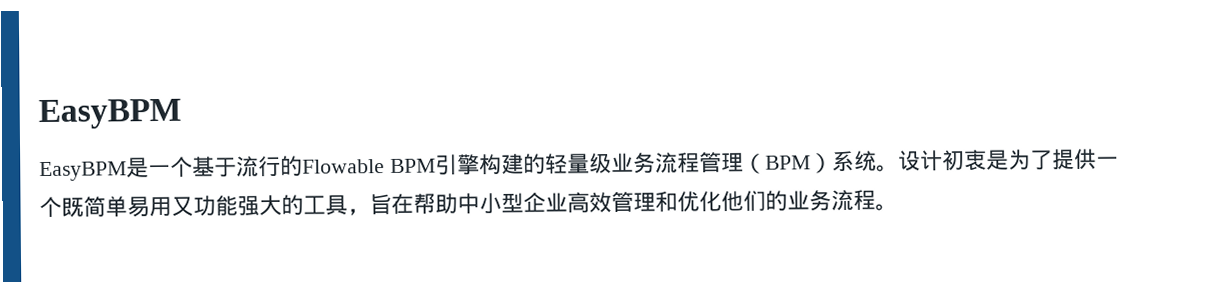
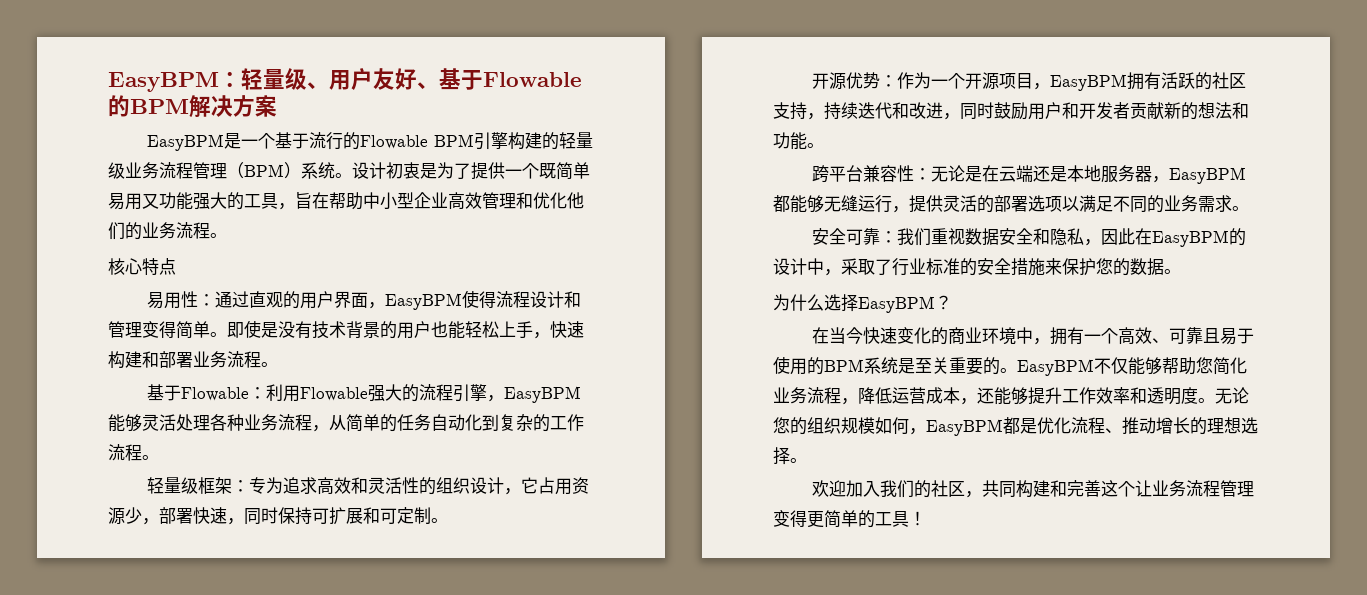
[38,98,182,130] EasyBPM -> [108,68,582,92] [108,95,277,118] EasyBPM：轻量级、用户友好、基于Flowable的BPM解决方案
(898, 207) none -> [108,258,176,275] [147,290,582,310] [108,320,584,339] [108,351,278,369] [147,384,582,403] [108,414,584,432] [108,444,159,461] [147,477,590,495] [108,507,448,525] [812,72,1247,91] [773,102,1249,120] [773,132,824,150] [812,165,1247,184] [773,195,1249,213] [812,228,1247,247] [773,258,1181,276] [773,294,952,313] [812,327,1255,345] [773,356,1247,376] [773,387,1249,405] [773,417,1258,436] [773,447,807,465] [812,480,1255,498] [773,510,926,528] // 核心特点 // 易用性：通过直观的用户界面，EasyBPM使得流程设计和管理变得简单。即使是没有技术背景的用户也能轻松上手，快速构建和部署业务流程。 // 基于Flowable：利用Flowable强大的流程引擎，EasyBPM能够灵活处理各种业务流程，从简单的任务自动化到复杂的工作流程。 // 轻量级框架：专为追求高效和灵活性的组织设计，它占用资源少，部署快速，同时保持可扩展和可定制。 // 开源优势：作为一个开源项目，EasyBPM拥有活跃的社区支持，持续迭代和改进，同时鼓励用户和开发者贡献新的想法和功能。 // 跨平台兼容性：无论是在云端还是本地服务器，EasyBPM都能够无缝运行，提供灵活的部署选项以满足不同的业务需求。 // 安全可靠：我们重视数据安全和隐私，因此在EasyBPM的设计中，采取了行业标准的安全措施来保护您的数据。 // 为什么选择EasyBPM？ // 在当今快速变化的商业环境中，拥有一个高效、可靠且易于使用的BPM系统是至关重要的。EasyBPM不仅能够帮助您简化业务流程，降低运营成本，还能够提升工作效率和透明度。无论您的组织规模如何，EasyBPM都是优化流程、推动增长的理想选择。 // 欢迎加入我们的社区，共同构建和完善这个让业务流程管理变得更简单的工具！

